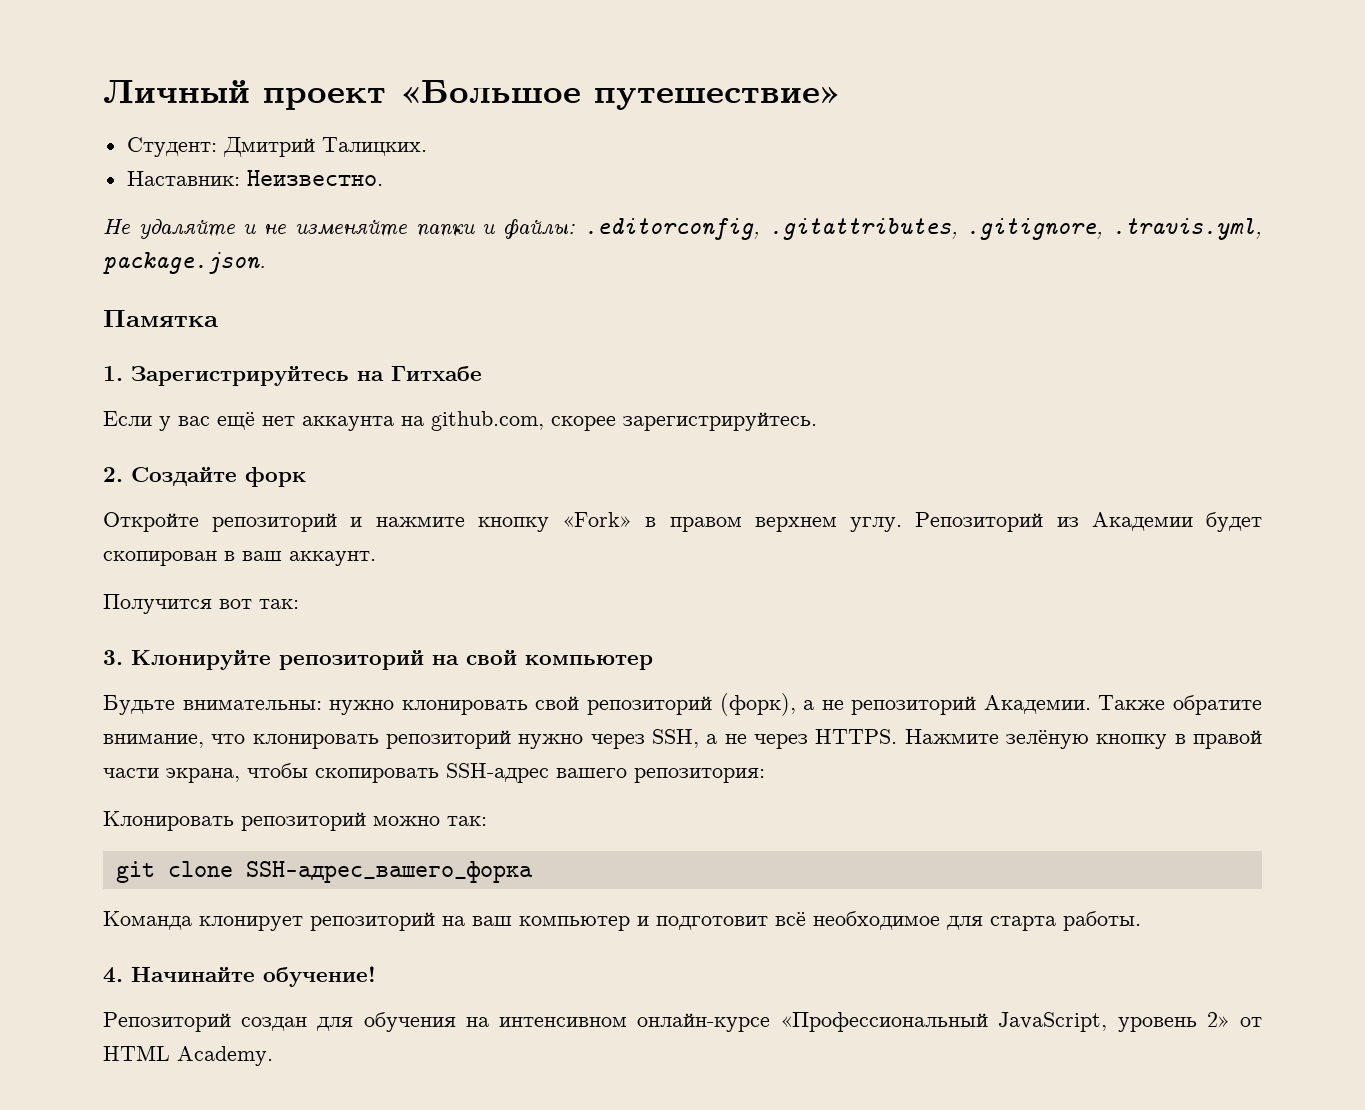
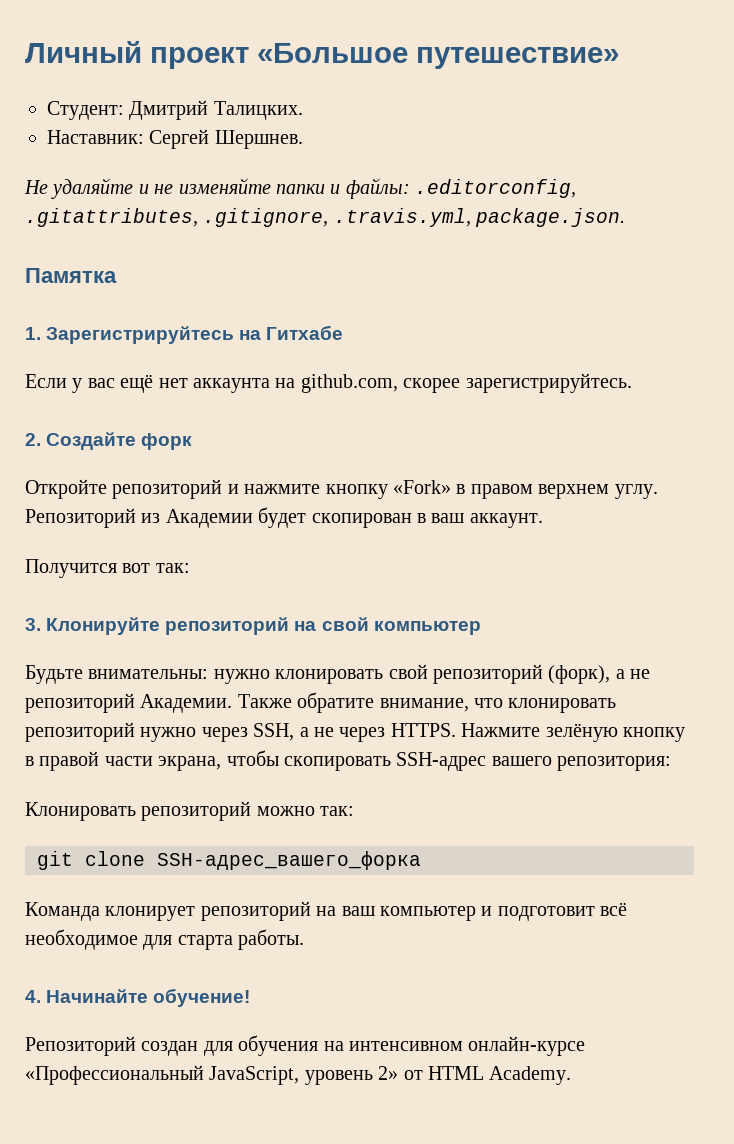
[246,170,383,186] Неизвестно. -> [149,129,303,149] Сергей Шершнев.

